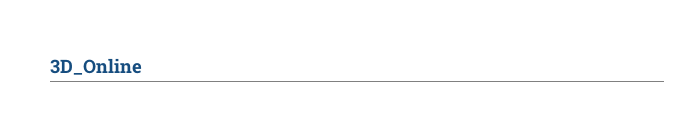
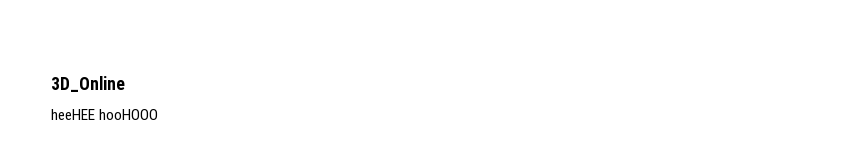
(142, 66) none -> [51,109,159,120] // heeHEE hooHOOO

